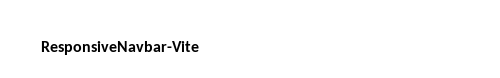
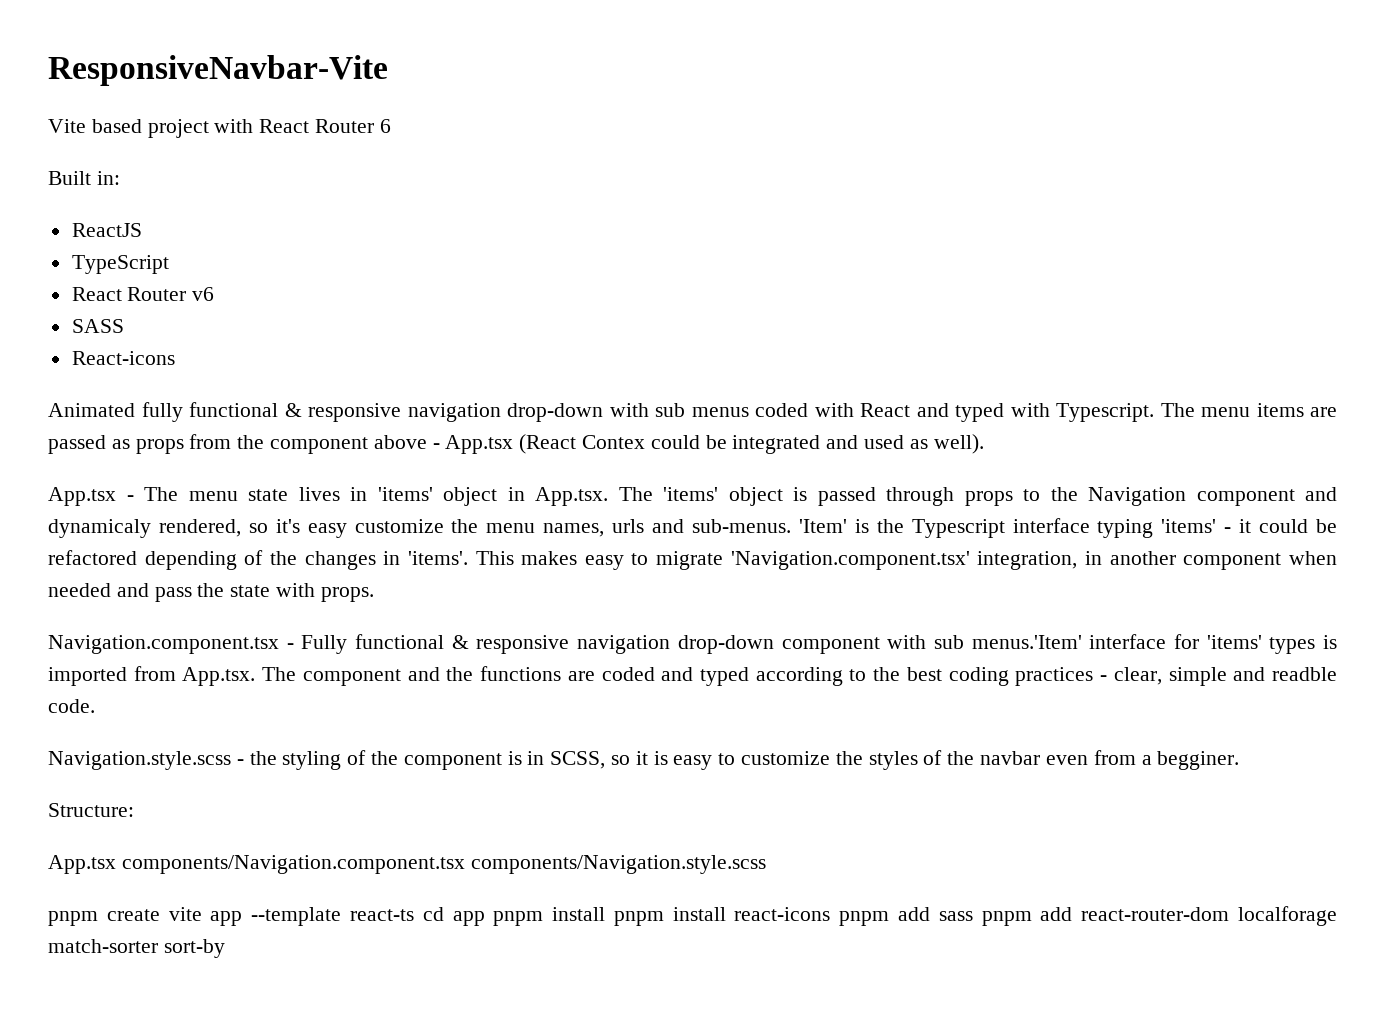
(199, 48) none -> [48,119,391,138] [48,171,120,185] [71,223,142,237] [71,255,169,274] [71,287,215,301] [71,319,124,333] [71,351,175,365] [48,402,1337,422] [48,434,984,454] [48,487,1337,506] [48,518,1338,538] [48,550,1338,570] [48,583,374,602] [48,634,1337,654] [48,666,1338,686] [48,699,95,713] [48,750,1240,770] [48,803,134,817] [48,855,766,874] [48,906,1337,926] [48,939,225,958] // Vite based project with React Router 6 // Built in: // ReactJS // TypeScript // React Router v6 // SASS // React-icons // Animated fully functional & responsive navigation drop-down with sub menus coded with React and typed with Typescript. The menu items are passed as props from the component above - App.tsx (React Contex could be integrated and used as well). // App.tsx - The menu state lives in 'items' object in App.tsx. The 'items' object is passed through props to the Navigation component and dynamicaly rendered, so it's easy customize the menu names, urls and sub-menus. 'Item' is the Typescript interface typing 'items' - it could be refactored depending of the changes in 'items'. This makes easy to migrate 'Navigation.component.tsx' integration, in another component when needed and pass the state with props. // Navigation.component.tsx - Fully functional & responsive navigation drop-down component with sub menus.'Item' interface for 'items' types is imported from App.tsx. The component and the functions are coded and typed according to the best coding practices - clear, simple and readble code. // Navigation.style.scss - the styling of the component is in SCSS, so it is easy to customize the styles of the navbar even from a begginer. // Structure: // App.tsx components/Navigation.component.tsx components/Navigation.style.scss // pnpm create vite app --template react-ts cd app pnpm install pnpm install react-icons pnpm add sass pnpm add react-router-dom localforage match-sorter sort-by

